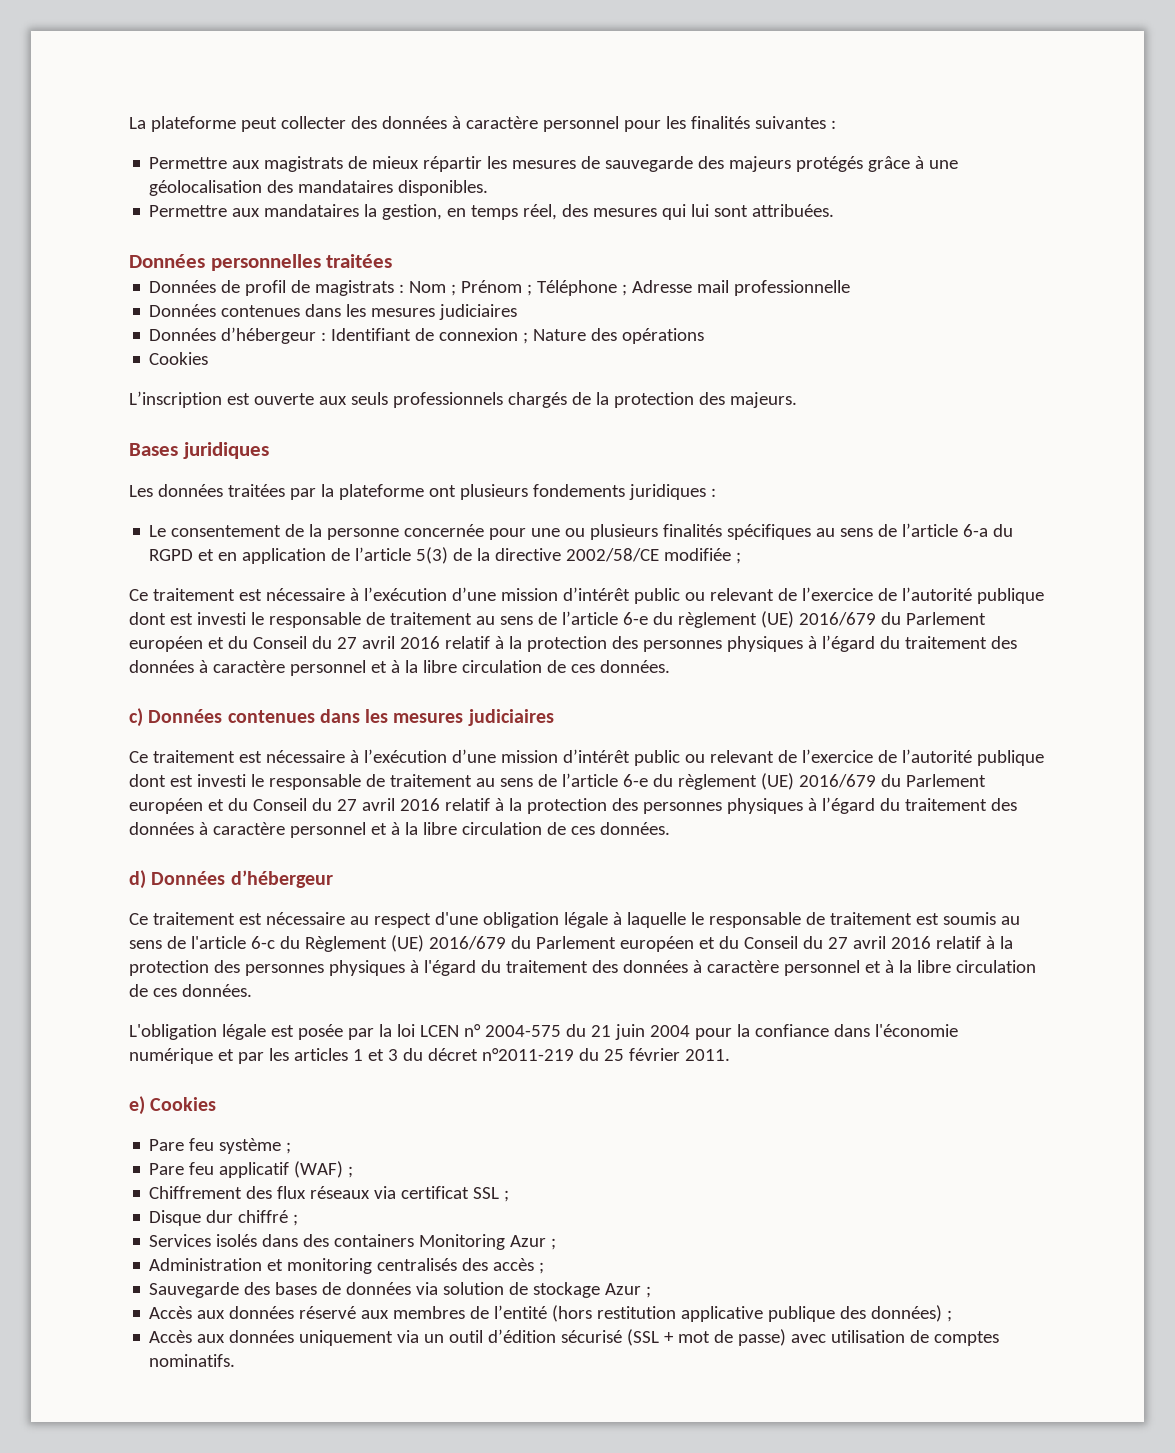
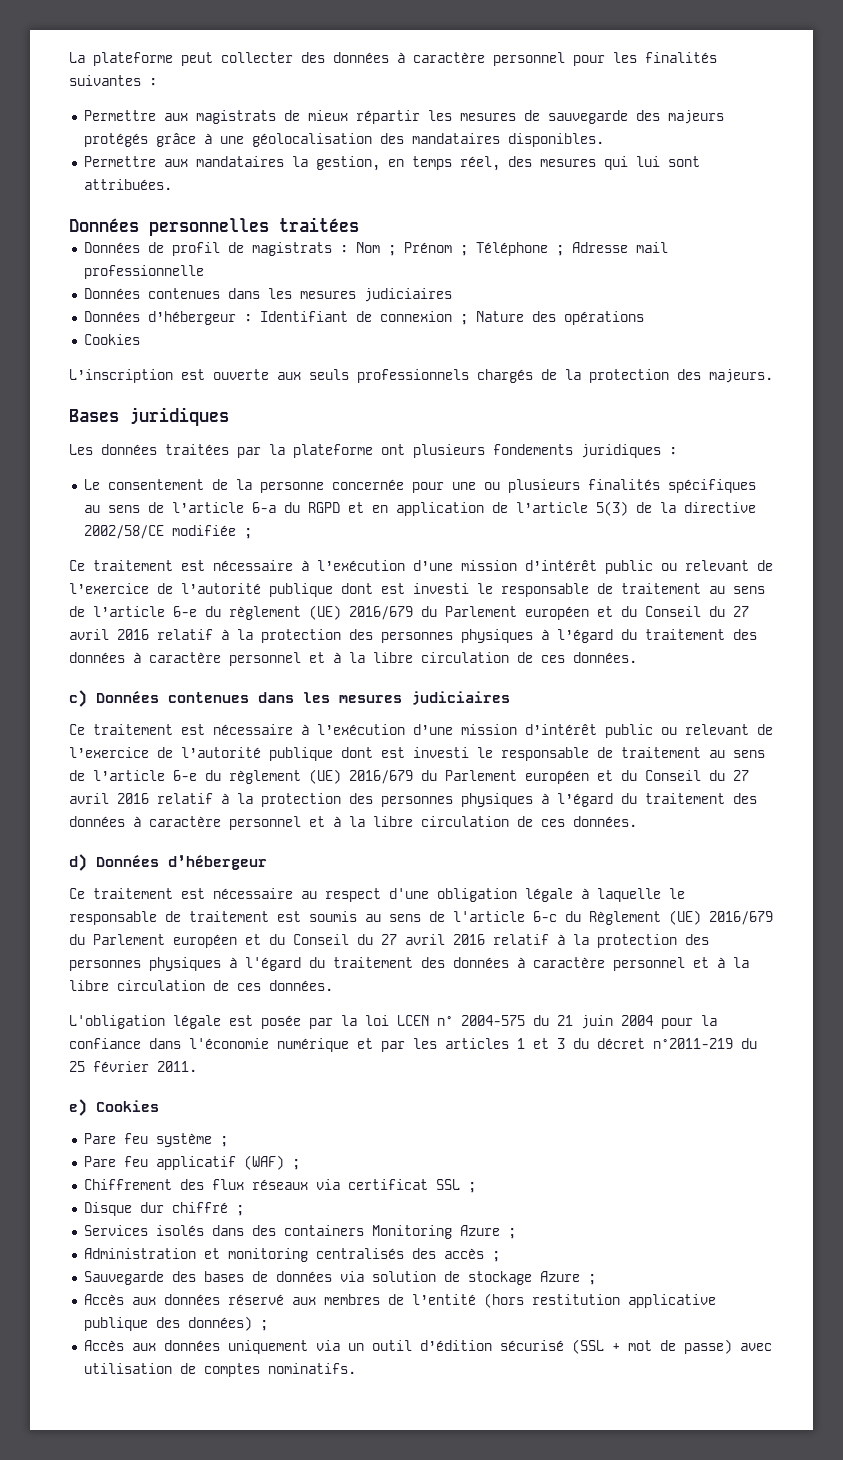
[510,1235,547,1247] Azur -> [459,1225,500,1236] Azure
[605,1283,642,1295] Azur -> [539,1271,580,1282] Azure

